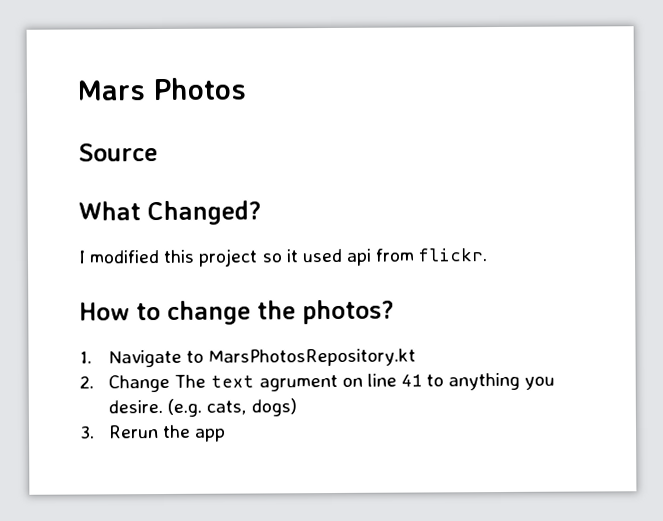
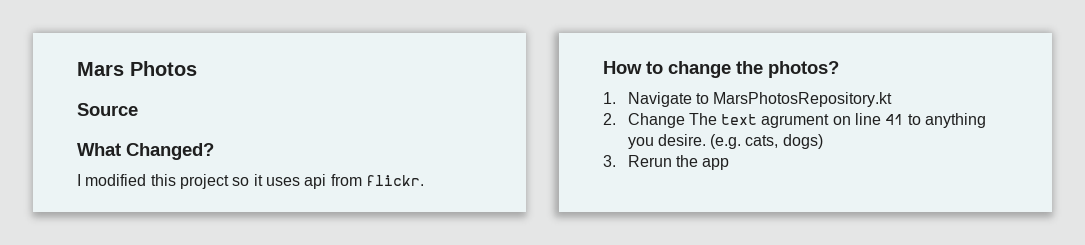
[301,248,343,263] used -> [265,177,300,186] uses

